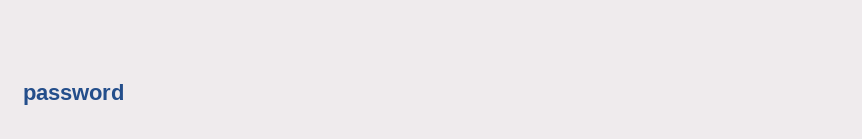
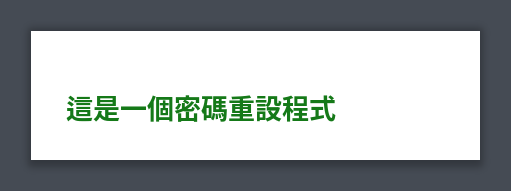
[23,84,124,105] password -> [66,95,336,122] 這是一個密碼重設程式

